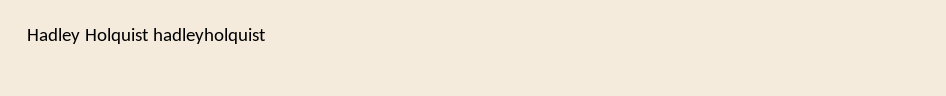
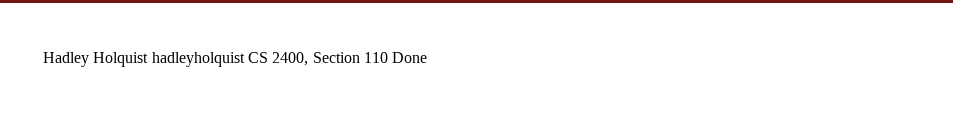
(266, 36) none -> [247,52,428,66] CS 2400, Section 110 Done

